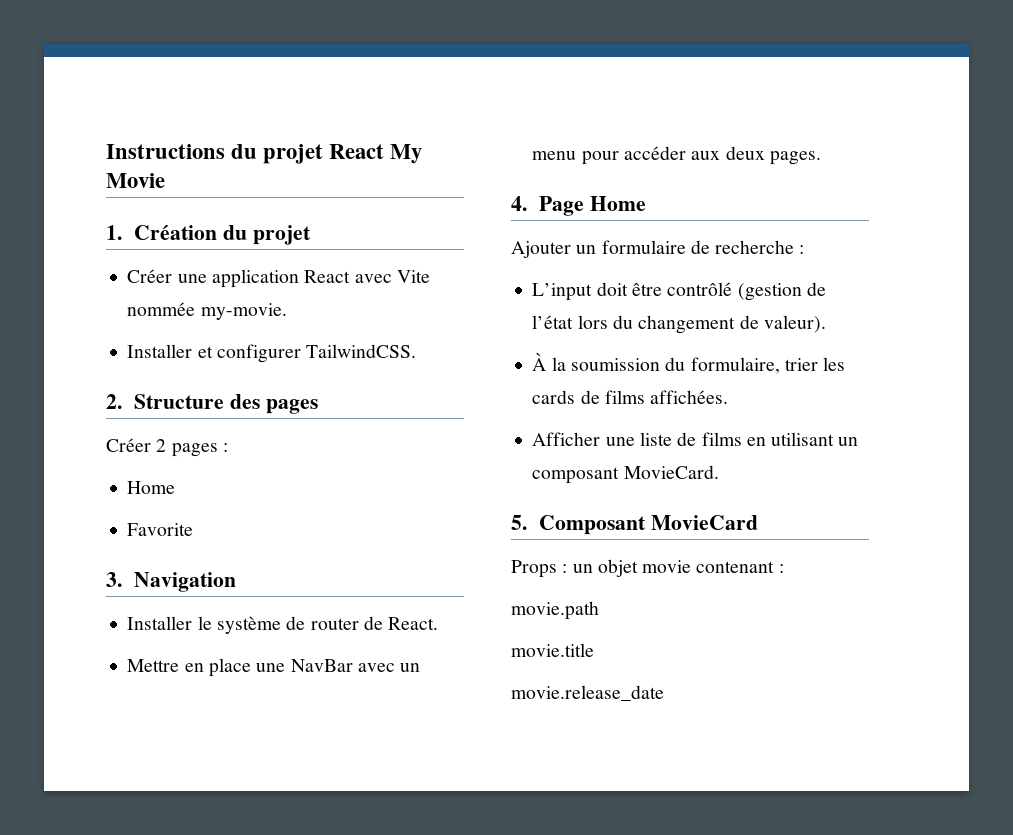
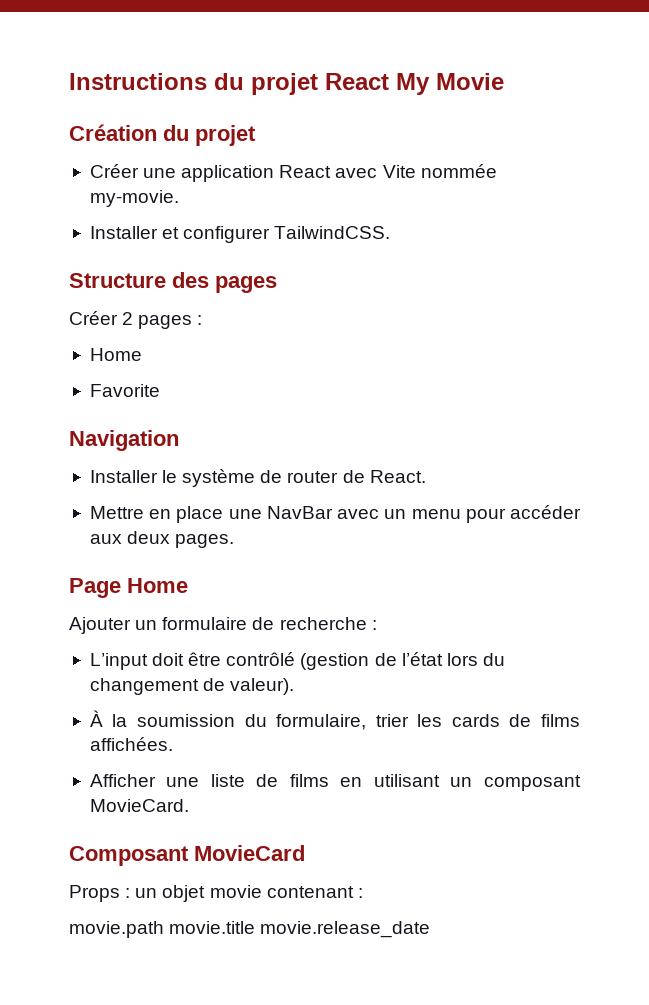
[106,225,122,240] 1. -> (504, 81) none
[106,394,122,409] 2. -> (391, 232) none
[106,572,122,587] 3. -> (160, 390) none
[511,196,527,211] 4. -> (235, 541) none
[511,515,527,530] 5. -> (189, 805) none
(599, 610) // -> (164, 929) none
(594, 650) // -> (256, 927) none

